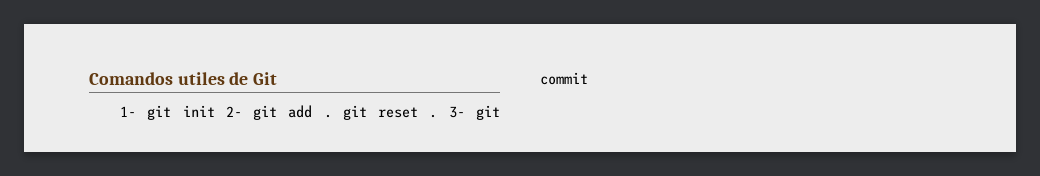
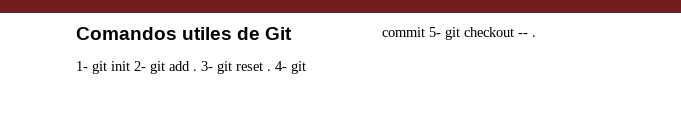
(332, 116) none -> [201,61,213,71] 3-
[448,106,465,118] 3- -> [275,61,287,71] 4-
(588, 78) none -> [429,27,536,40] 5- git checkout -- .

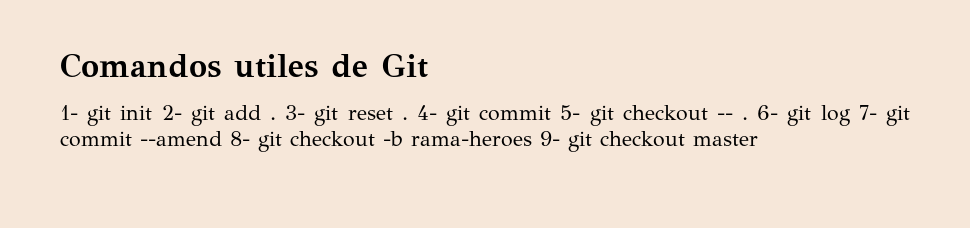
(536, 36) none -> [757,105,910,126] [60,131,758,152] 6- git log 7- git commit --amend 8- git checkout -b rama-heroes 9- git checkout master

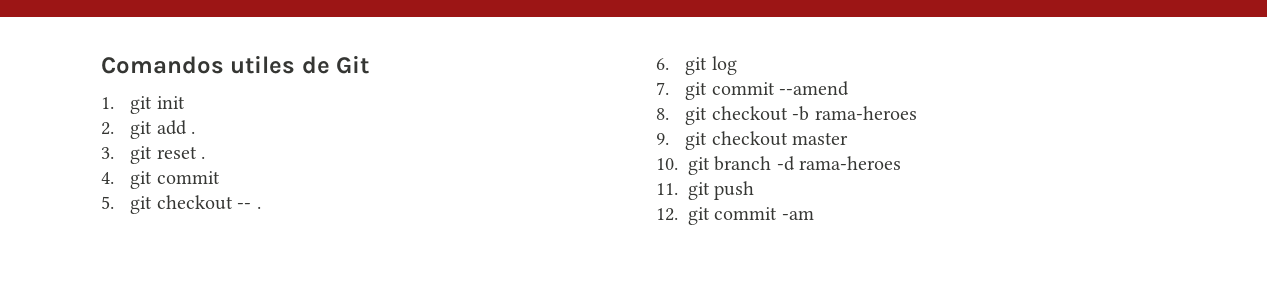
[60,105,78,120] 1- -> [101,97,114,109] 1.
[161,105,182,120] 2- -> [101,122,114,135] // 2.
[285,105,306,120] 3- -> [101,147,114,159] // 3.
[416,105,581,126] 4- git commit 5- -> [101,171,220,189] [101,196,114,209] // 4. git commit // 5.
[757,105,779,120] 6- -> [656,58,669,70] // 6.
[858,105,877,120] 7- -> [656,82,669,95] // 7.
[230,131,250,146] 8- -> [656,108,669,120] // 8.
[540,131,560,146] 9- -> [656,133,669,145] // 9.
(758, 140) none -> [656,156,902,175] [656,181,755,200] [656,207,814,225] // 10. git branch -d rama-heroes // 11. git push // 12. git commit -am

